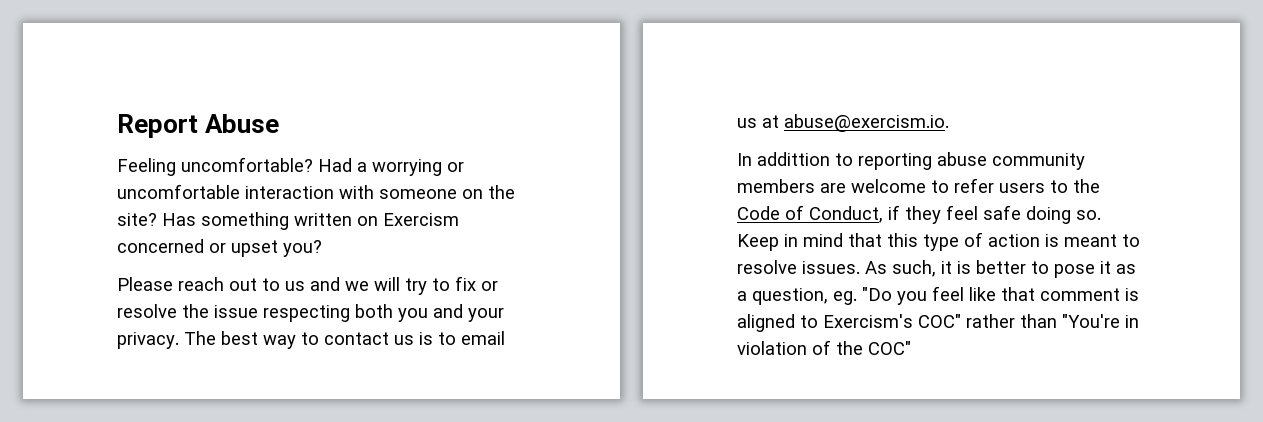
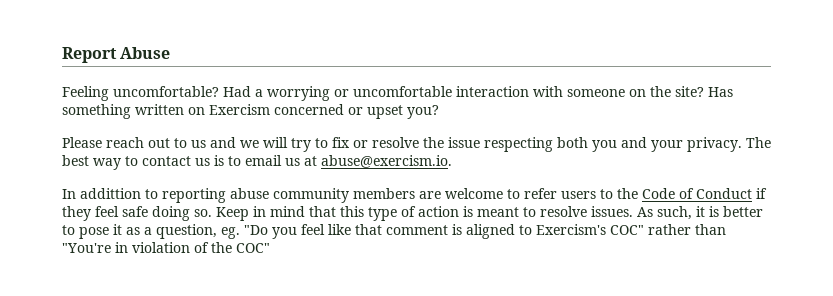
[809,206,883,223] Conduct, -> [696,188,752,199] Conduct

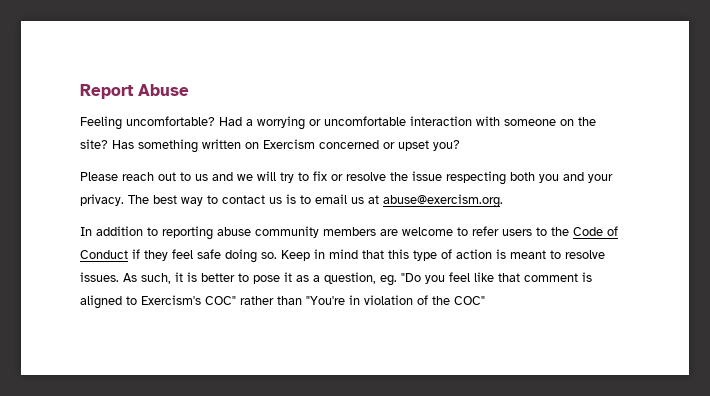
[321,155,452,168] abuse@exercism.io. -> [383,194,503,208] abuse@exercism.org.
[80,188,141,199] addittion -> [96,226,143,236] addition

